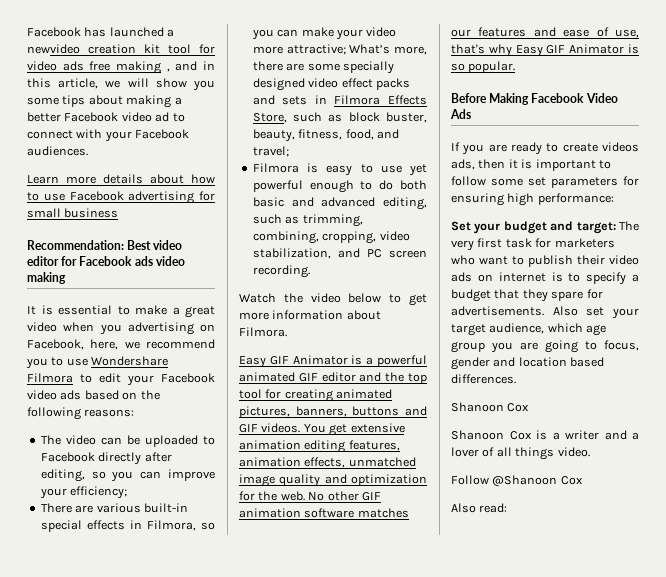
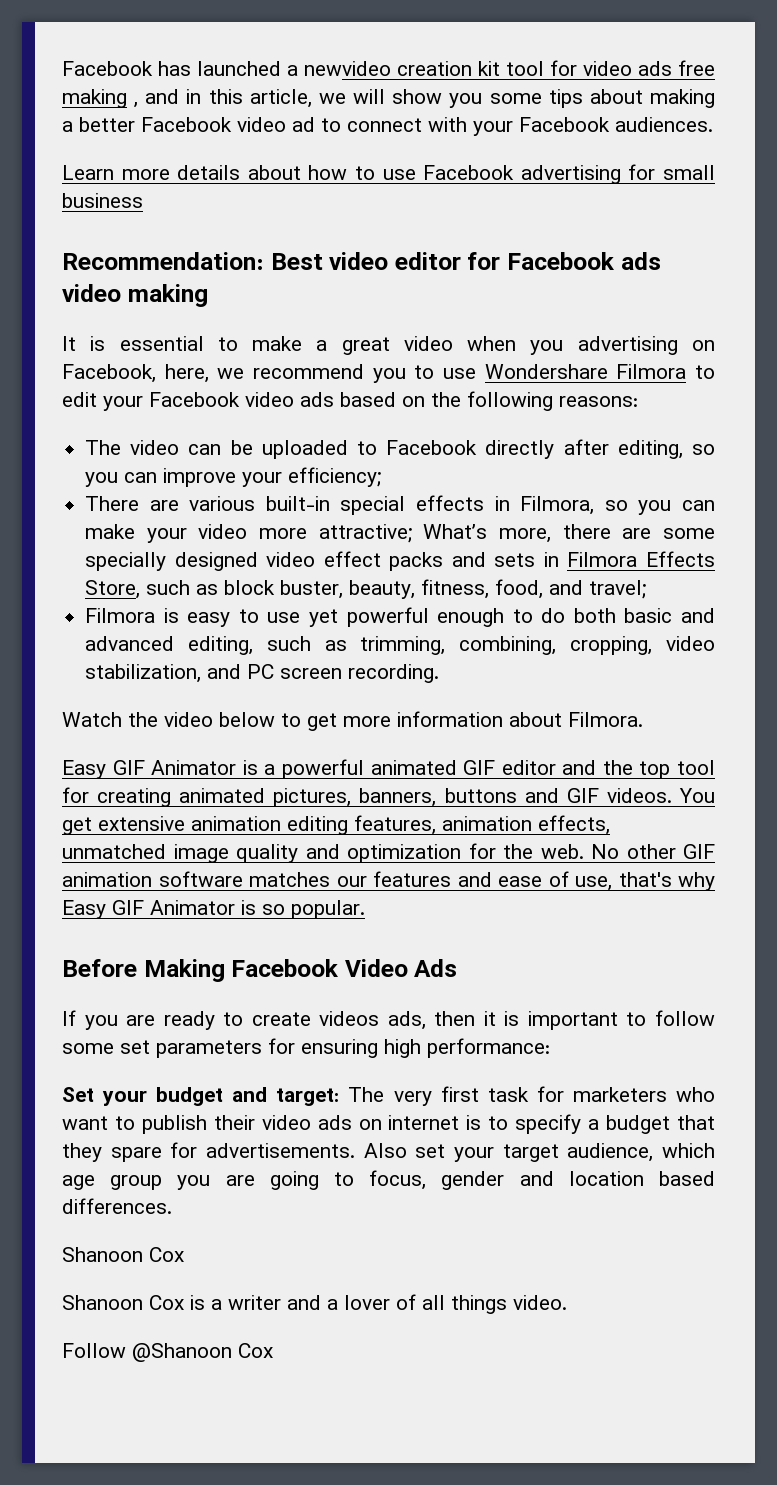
[451,503,508,513] // Also read: -> (273, 1350) none

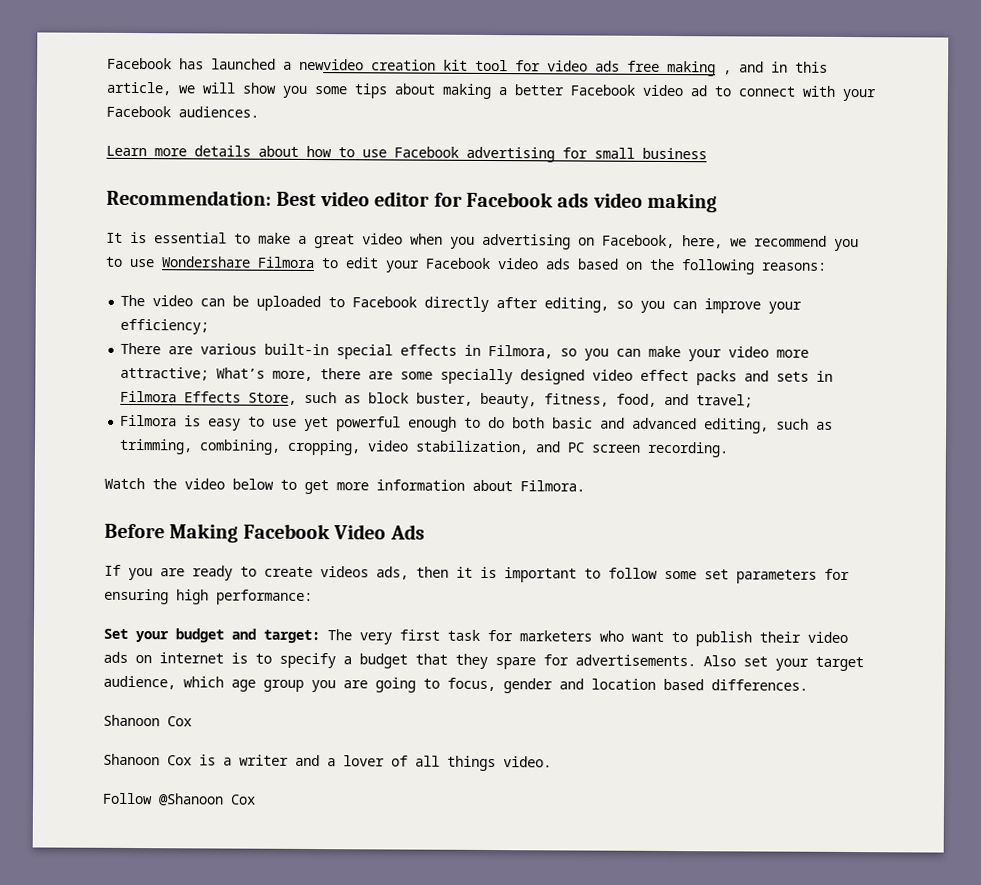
[62,759,716,779] [62,787,715,807] [62,815,610,835] [62,843,715,863] [62,871,715,891] [62,900,365,919] // Easy GIF Animator is a powerful animated GIF editor and the top tool for creating animated pictures, banners, buttons and GIF videos. You get extensive animation editing features, animation effects, unmatched image quality and optimization for the web. No other GIF animation software matches our features and ease of use, that's why Easy GIF Animator is so popular. -> (585, 486) none

